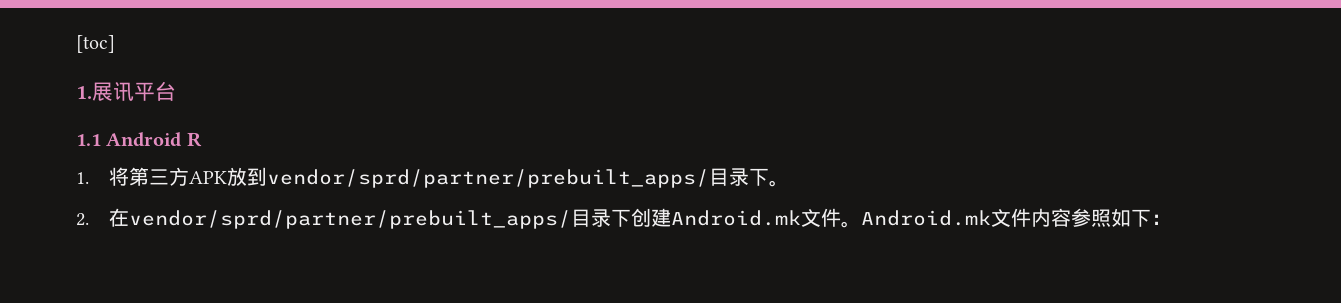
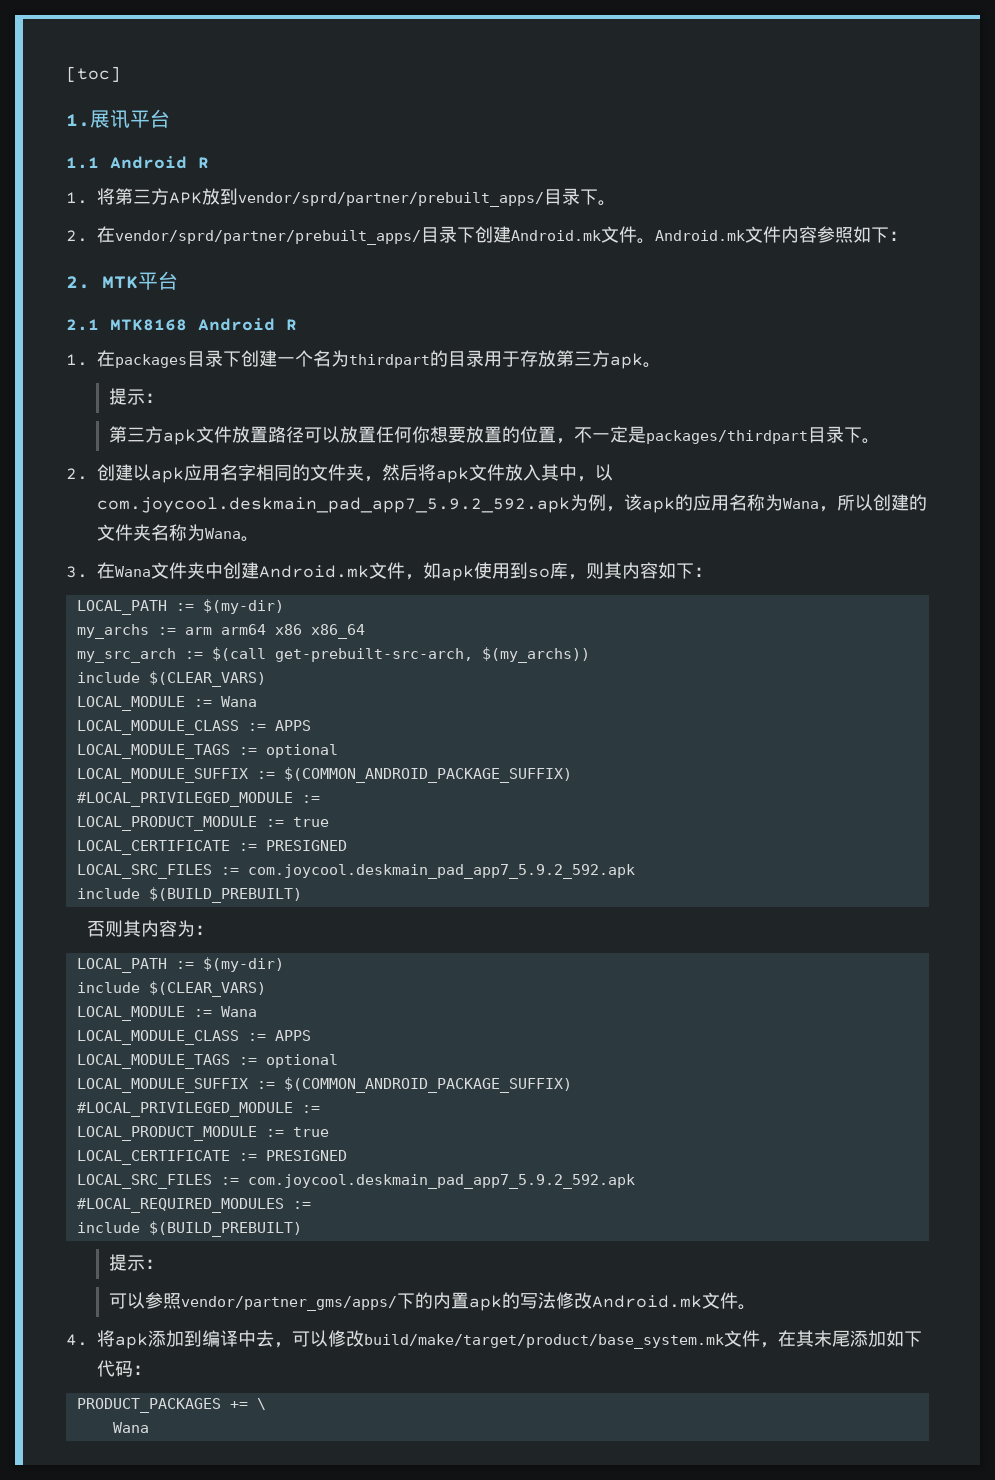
(1171, 219) none -> [66,271,178,290] [66,318,297,331] [66,350,661,369] [108,388,163,405] [108,426,880,445] [66,464,613,483] [97,494,927,513] [97,524,259,542] [66,562,712,581] [76,599,284,615] [76,624,365,639] [76,647,590,663] [76,671,266,687] [76,696,257,711] [76,720,311,735] [76,744,338,759] [76,767,572,783] [76,792,320,807] [76,816,329,831] [76,840,347,855] [76,864,635,879] [76,887,302,903] [87,920,214,937] [76,957,284,973] [76,981,266,997] [76,1006,257,1021] [76,1030,311,1045] [76,1054,338,1069] [76,1077,572,1093] [76,1102,320,1117] [76,1126,329,1141] [76,1150,347,1165] [76,1174,635,1189] [76,1198,311,1213] [76,1221,302,1237] [108,1254,163,1271] [108,1292,756,1311] [66,1330,922,1349] [97,1360,151,1377] [76,1398,266,1413] [112,1422,149,1433] // 2. MTK平台 // 2.1 MTK8168 Android R // 1.在packages目录下创建一个名为thirdpart的目录用于存放第三方apk。 // 提示： // 第三方apk文件放置路径可以放置任何你想要放置的位置，不一定是packages/thirdpart目录下。 // 2.创建以apk应用名字相同的文件夹，然后将apk文件放入其中，以com.joycool.deskmain_pad_app7_5.9.2_592.apk为例，该apk的应用名称为Wana，所以创建的文件夹名称为Wana。 // 3.在Wana文件夹中创建Android.mk文件，如apk使用到so库，则其内容如下： // LOCAL_PATH := $(my-dir) // my_archs := arm arm64 x86 x86_64 // my_src_arch := $(call get-prebuilt-src-arch, $(my_archs)) // include $(CLEAR_VARS) // LOCAL_MODULE := Wana // LOCAL_MODULE_CLASS := APPS // LOCAL_MODULE_TAGS := optional // LOCAL_MODULE_SUFFIX := $(COMMON_ANDROID_PACKAGE_SUFFIX) // #LOCAL_PRIVILEGED_MODULE := // LOCAL_PRODUCT_MODULE := true // LOCAL_CERTIFICATE := PRESIGNED // LOCAL_SRC_FILES := com.joycool.deskmain_pad_app7_5.9.2_592.apk // include $(BUILD_PREBUILT) // 否则其内容为： // LOCAL_PATH := $(my-dir) // include $(CLEAR_VARS) // LOCAL_MODULE := Wana // LOCAL_MODULE_CLASS := APPS // LOCAL_MODULE_TAGS := optional // LOCAL_MODULE_SUFFIX := $(COMMON_ANDROID_PACKAGE_SUFFIX) // #LOCAL_PRIVILEGED_MODULE := // LOCAL_PRODUCT_MODULE := true // LOCAL_CERTIFICATE := PRESIGNED // LOCAL_SRC_FILES := com.joycool.deskmain_pad_app7_5.9.2_592.apk // #LOCAL_REQUIRED_MODULES := // include $(BUILD_PREBUILT) // 提示： // 可以参照vendor/partner_gms/apps/下的内置apk的写法修改Android.mk文件。 // 4.将apk添加到编译中去，可以修改build/make/target/product/base_system.mk文件，在其末尾添加如下代码： // PRODUCT_PACKAGES += \ // Wana

